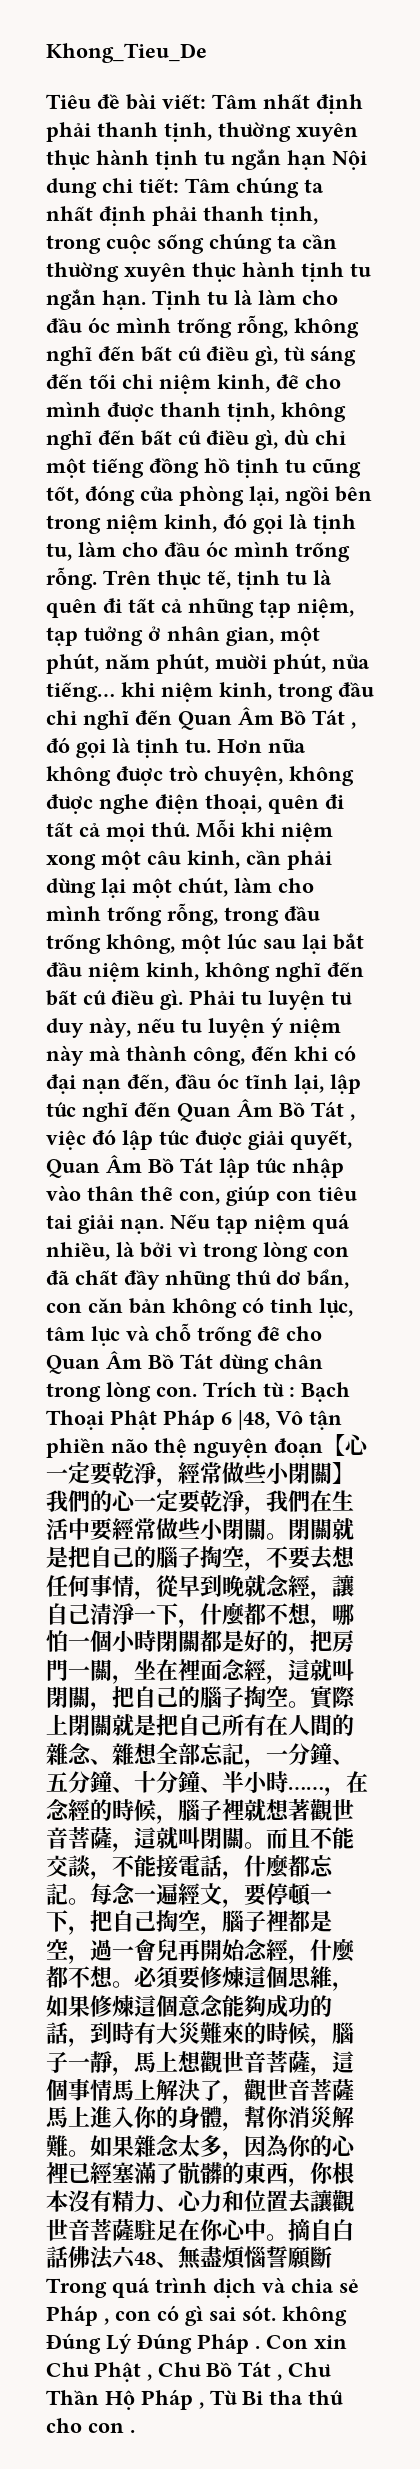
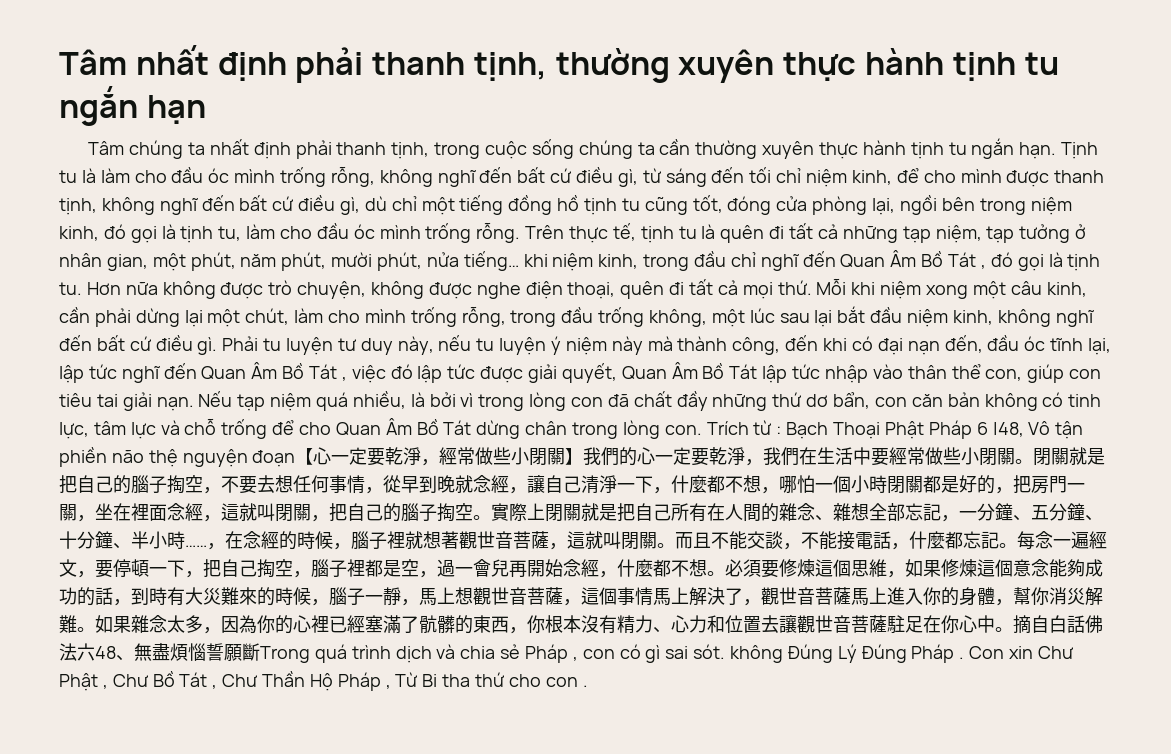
[46,43,207,63] [46,93,206,110] Khong_Tieu_De // Tiêu đề bài viết: -> (59, 62) none
[332,150,367,170] [46,178,179,198] Nội dung chi tiết: -> (206, 109) //

